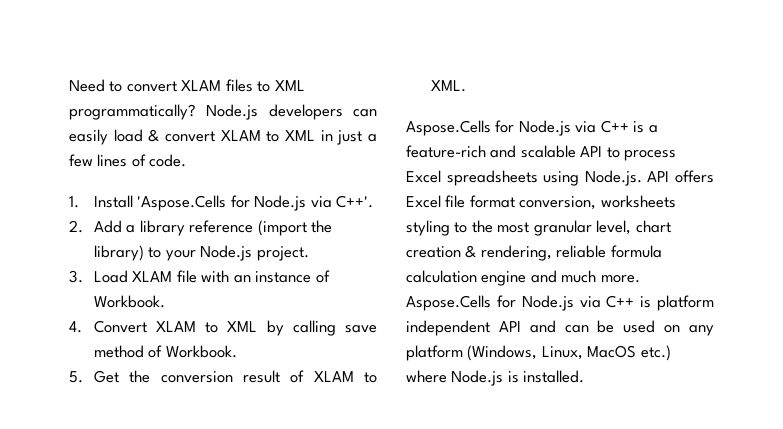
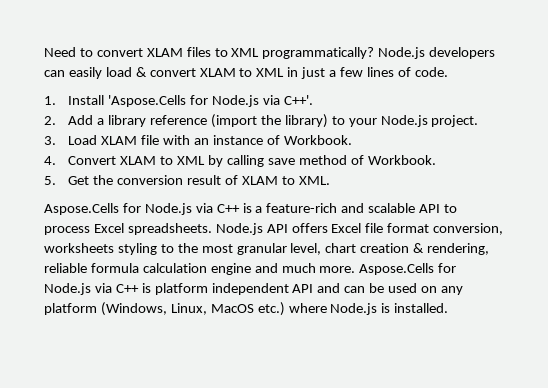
[446,170,642,186] spreadsheets using Node.js. -> [127,223,263,235] spreadsheets. Node.js

